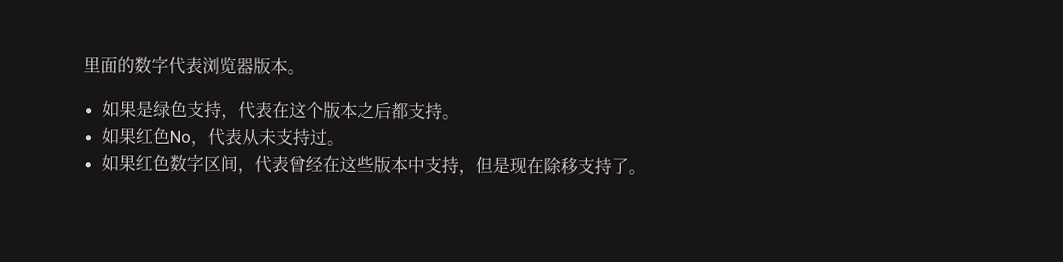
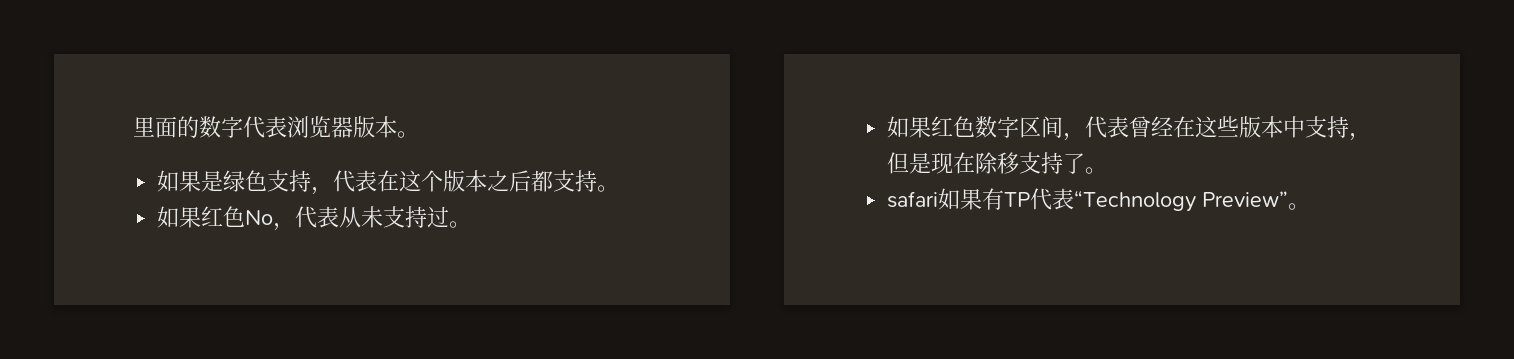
(646, 172) none -> [887,188,1311,212] // safari如果有TP代表“Technology Preview”。

